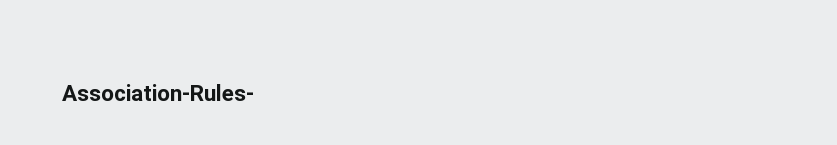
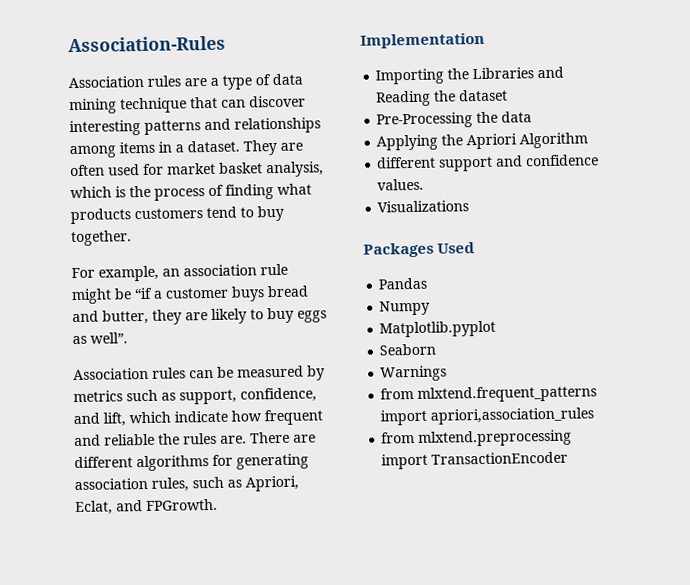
[62,84,254,101] Association-Rules- -> [68,35,226,53] [68,73,303,90] [69,95,306,115] [69,117,321,137] [69,139,303,159] [70,161,324,178] [70,183,312,201] [70,205,284,225] [71,230,132,247] [71,263,288,282] [71,285,309,305] [72,307,327,325] [72,332,128,345] [73,365,325,381] [73,387,317,405] [73,409,323,427] [74,431,316,447] [74,453,309,472] [74,475,299,492] [75,498,218,516] [360,32,485,49] [375,66,565,85] [376,89,509,107] [376,111,533,129] [376,132,589,151] [377,154,600,172] [377,178,425,191] [377,200,470,213] [363,242,476,258] [378,277,428,290] [379,300,431,316] [379,320,497,338] [379,343,437,356] [380,365,448,382] [380,385,598,403] [380,407,595,426] [381,429,573,447] [381,451,569,470] Association-Rules // Association rules are a type of data mining technique that can discover interesting patterns and relationships among items in a dataset. They are often used for market basket analysis, which is the process of finding what products customers tend to buy together. // For example, an association rule might be “if a customer buys bread and butter, they are likely to buy eggs as well”. // Association rules can be measured by metrics such as support, confidence, and lift, which indicate how frequent and reliable the rules are. There are different algorithms for generating association rules, such as Apriori, Eclat, and FPGrowth. // Implementation // Importing the Libraries and Reading the dataset // Pre-Processing the data // Applying the Apriori Algorithm // different support and confidence values. // Visualizations // Packages Used // Pandas // Numpy // Matplotlib.pyplot // Seaborn // Warnings // from mlxtend.frequent_patterns import apriori,association_rules // from mlxtend.preprocessing import TransactionEncoder

